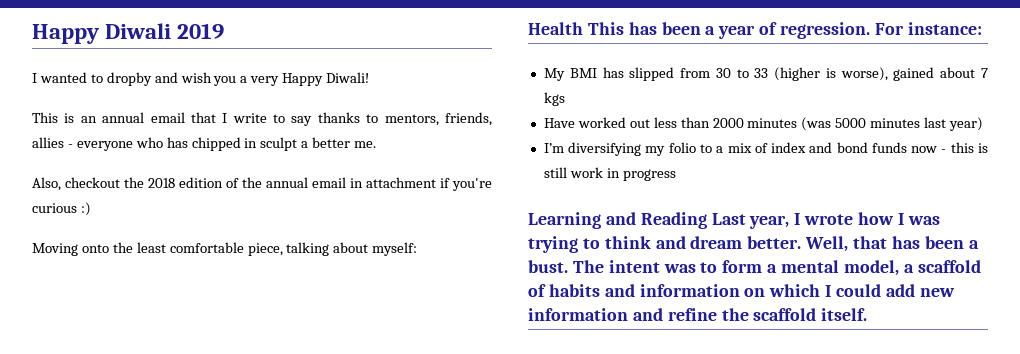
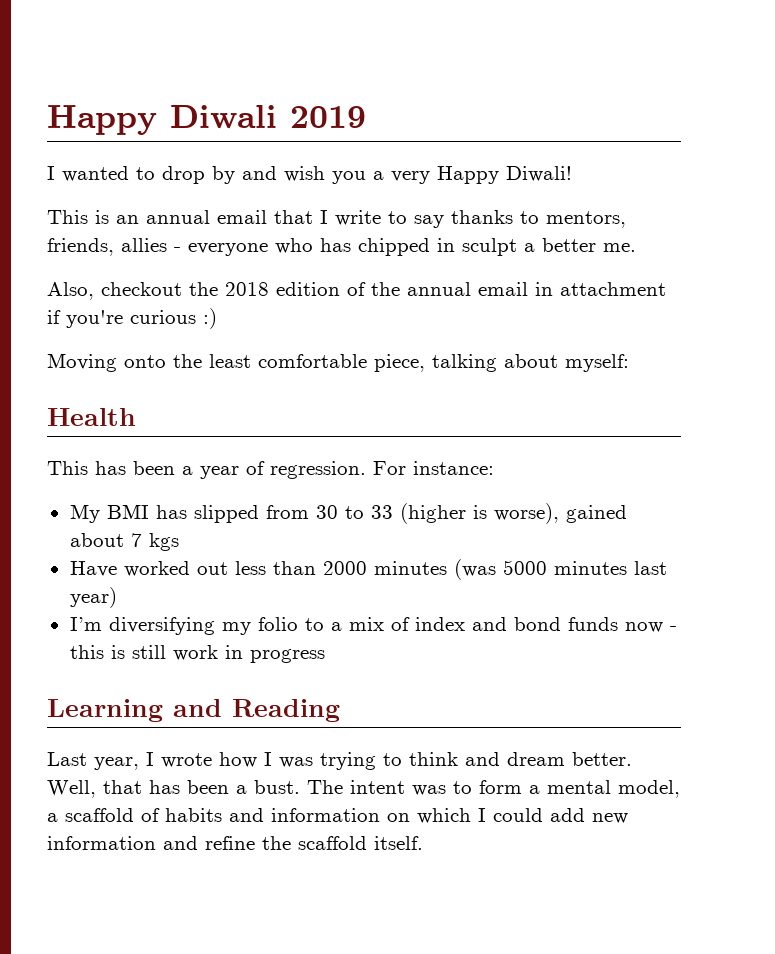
[106,72,152,86] dropby -> [162,166,235,184] drop by
(583, 28) none -> (136, 417) //
(707, 220) none -> (340, 710) //

